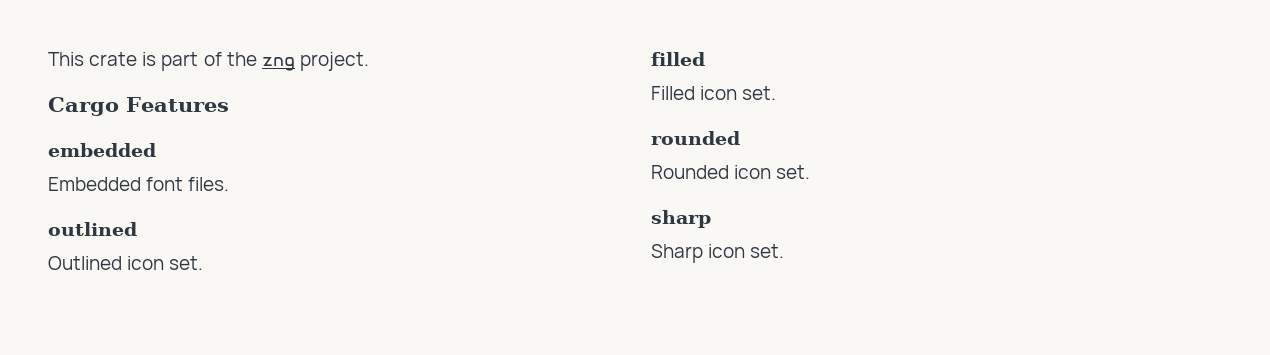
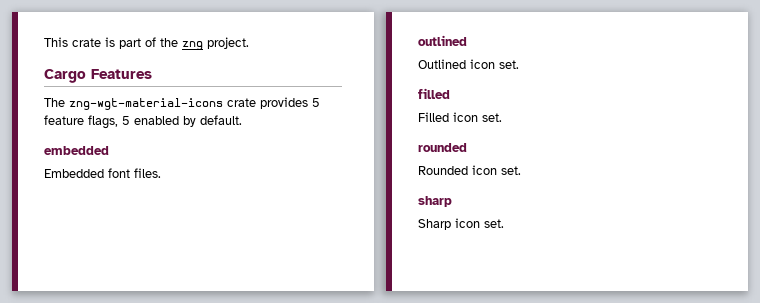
(229, 104) none -> [44,97,320,110] [44,115,242,129] // The zng-wgt-material-icons crate provides 5 feature flags, 5 enabled by default.

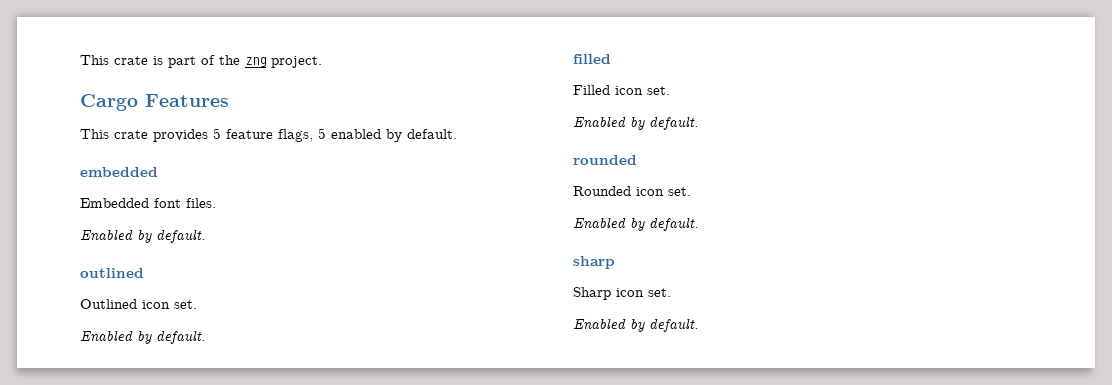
[44,98,223,110] The zng-wgt-material-icons -> [80,129,109,139] This
(161, 173) none -> [80,229,206,243] // Enabled by default.
(519, 64) none -> [80,330,206,344] // Enabled by default.
(502, 117) none -> [573,116,699,130] // Enabled by default.
(521, 170) none -> [573,217,699,231] // Enabled by default.
(504, 223) none -> [573,318,699,332] // Enabled by default.

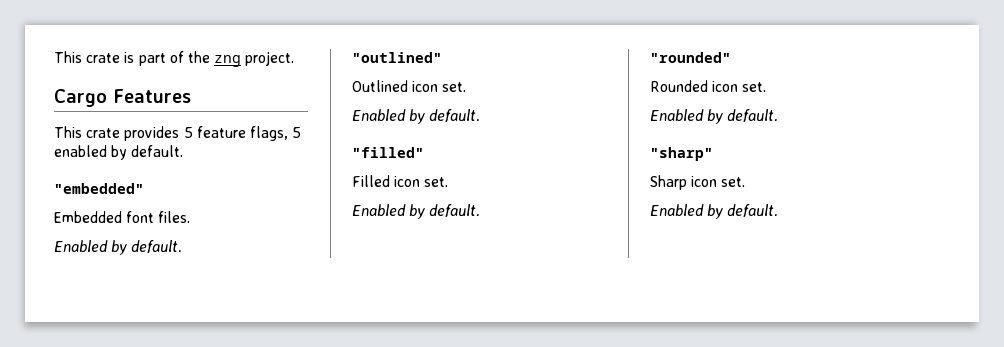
[80,167,158,177] embedded -> [54,183,144,194] "embedded"
[80,268,144,278] outlined -> [352,52,442,63] "outlined"
[573,54,611,64] filled -> [352,147,424,158] "filled"
[573,155,637,165] rounded -> [650,52,731,63] "rounded"
[573,256,615,269] sharp -> [650,147,713,161] "sharp"

